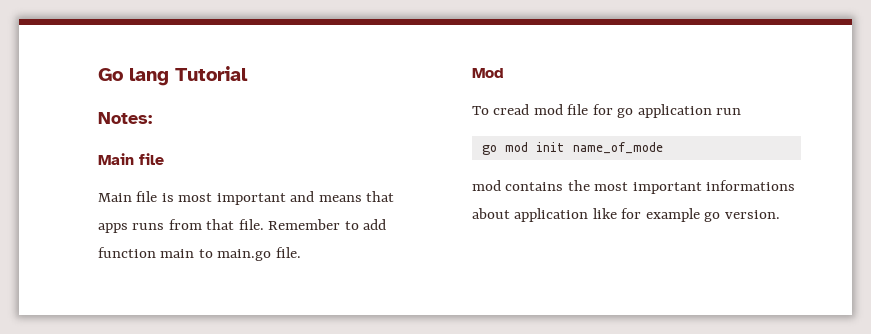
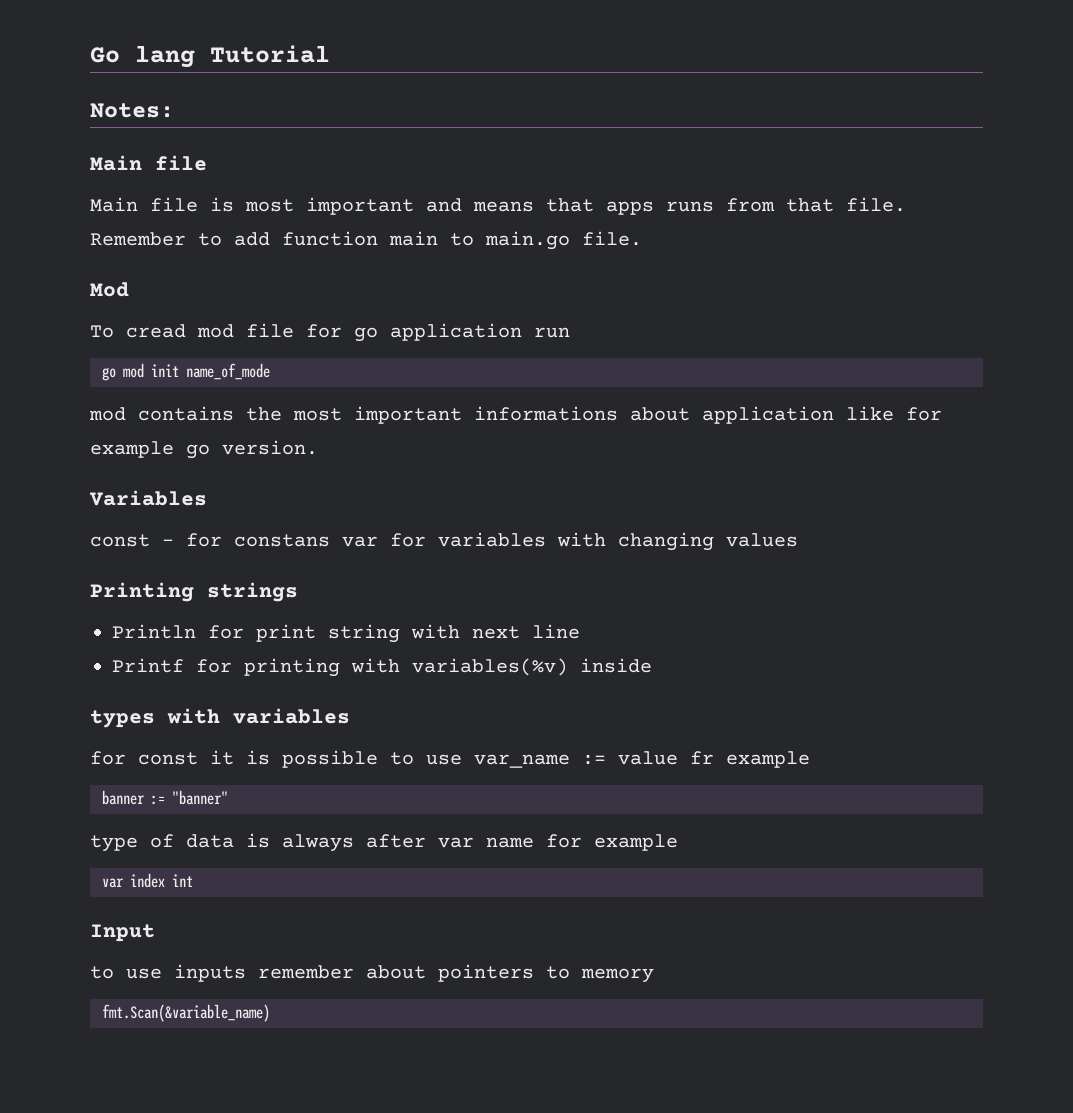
(780, 214) none -> [89,490,207,506] [90,532,798,551] [90,582,298,602] [112,624,580,643] [112,658,652,677] [90,708,350,728] [90,750,810,768] [102,790,228,805] [90,833,678,852] [102,873,193,888] [90,924,155,942] [90,964,654,983] [102,1004,270,1022] // Variables // const - for constans var for variables with changing values // Printing strings // Println for print string with next line // Printf for printing with variables(%v) inside // types with variables // for const it is possible to use var_name := value fr example // banner := "banner" // type of data is always after var name for example // var index int // Input // to use inputs remember about pointers to memory // fmt.Scan(&variable_name)

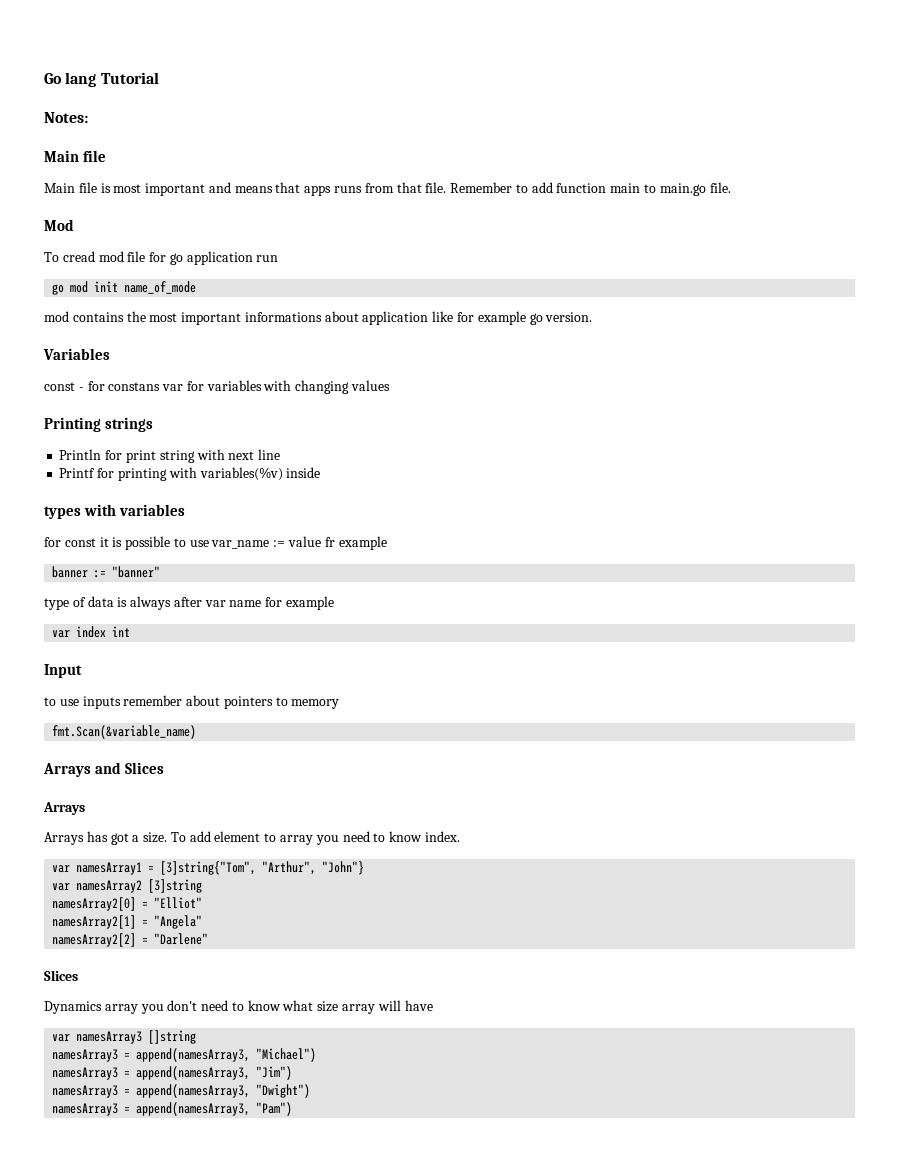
(270, 1013) none -> [43,762,164,777] [43,802,85,815] [44,831,460,845] [52,861,365,875] [52,879,203,893] [52,897,203,911] [52,915,203,929] [52,933,209,947] [44,970,78,981] [44,1000,433,1014] [52,1030,197,1044] [52,1048,317,1062] [52,1066,293,1080] [52,1084,311,1098] [52,1102,293,1116] // Arrays and Slices // Arrays // Arrays has got a size. To add element to array you need to know index. // var namesArray1 = [3]string{"Tom", "Arthur", "John"} // var namesArray2 [3]string // namesArray2[0] = "Elliot" // namesArray2[1] = "Angela" // namesArray2[2] = "Darlene" // Slices // Dynamics array you don't need to know what size array will have // var namesArray3 []string // namesArray3 = append(namesArray3, "Michael") // namesArray3 = append(namesArray3, "Jim") // namesArray3 = append(namesArray3, "Dwight") // namesArray3 = append(namesArray3, "Pam")

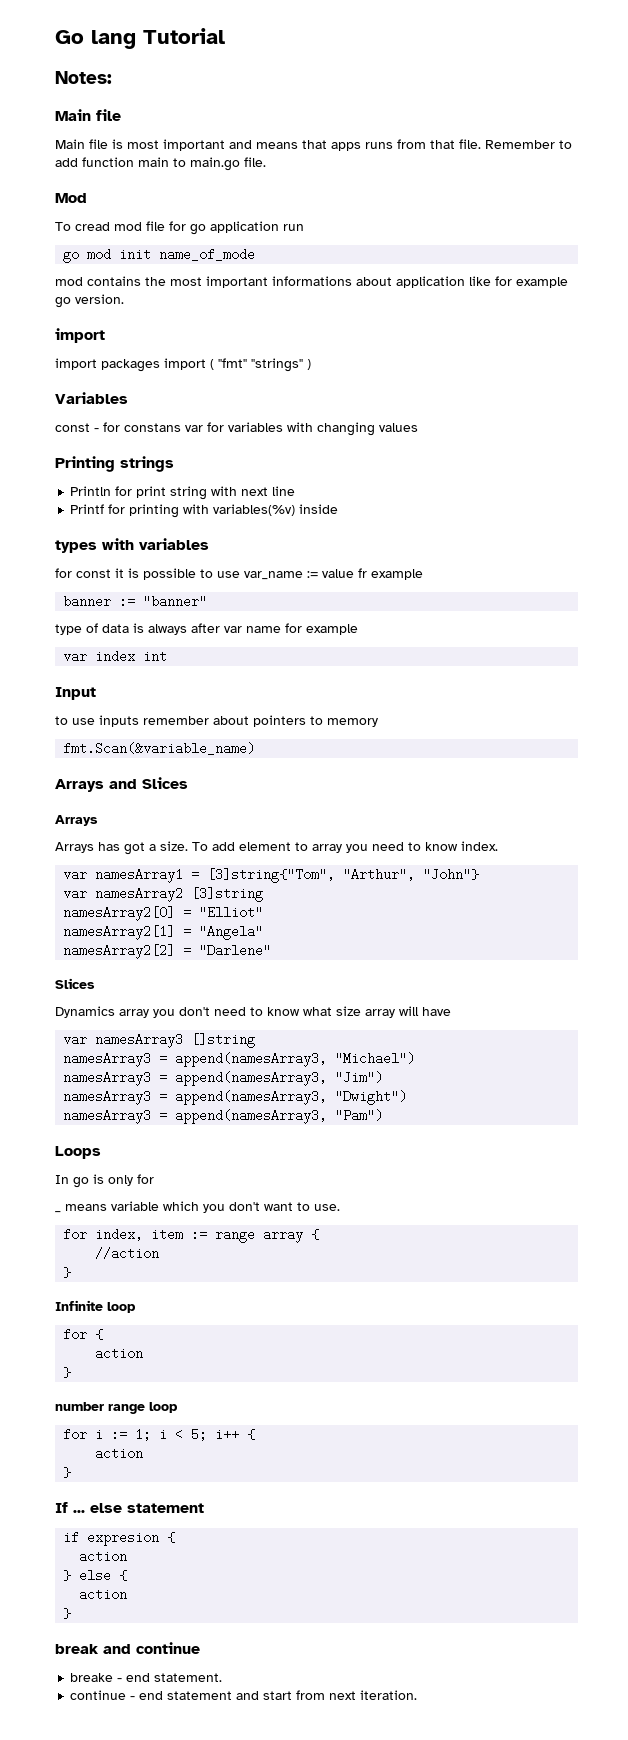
(593, 317) none -> [55,328,105,343] [55,358,311,372] // import // import packages import ( "fmt" "strings" )
(293, 1109) none -> [55,1146,101,1159] [55,1174,154,1188] [55,1211,61,1213] [65,1201,340,1213] [63,1228,320,1243] [95,1247,160,1260] [63,1267,72,1278] [55,1300,136,1313] [63,1328,104,1341] [95,1347,144,1360] [63,1367,72,1378] [55,1402,178,1414] [63,1428,256,1441] [95,1447,144,1460] [63,1467,72,1478] [55,1502,204,1513] [63,1531,176,1546] [79,1550,128,1563] [63,1569,128,1582] [79,1588,128,1601] [63,1608,72,1619] [55,1642,200,1654] [70,1673,223,1682] [70,1690,418,1700] // Loops // In go is only for // _ means variable which you don't want to use. // for index, item := range array { // //action // } // Infinite loop // for { // action // } // number range loop // for i := 1; i < 5; i++ { // action // } // If ... else statement // if expresion { // action // } else { // action // } // break and continue // breake - end statement. // continue - end statement and start from next iteration.

